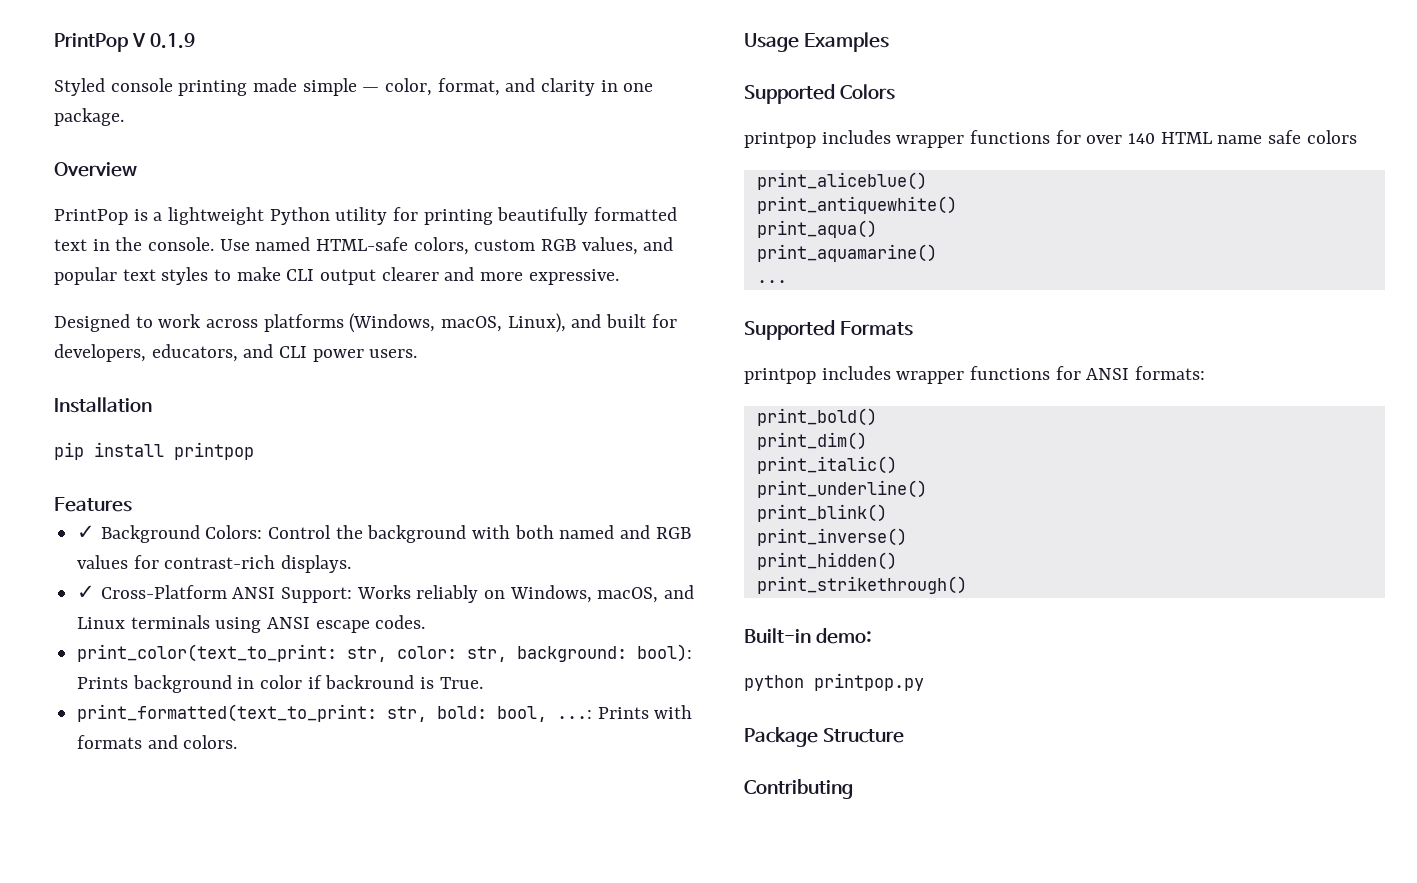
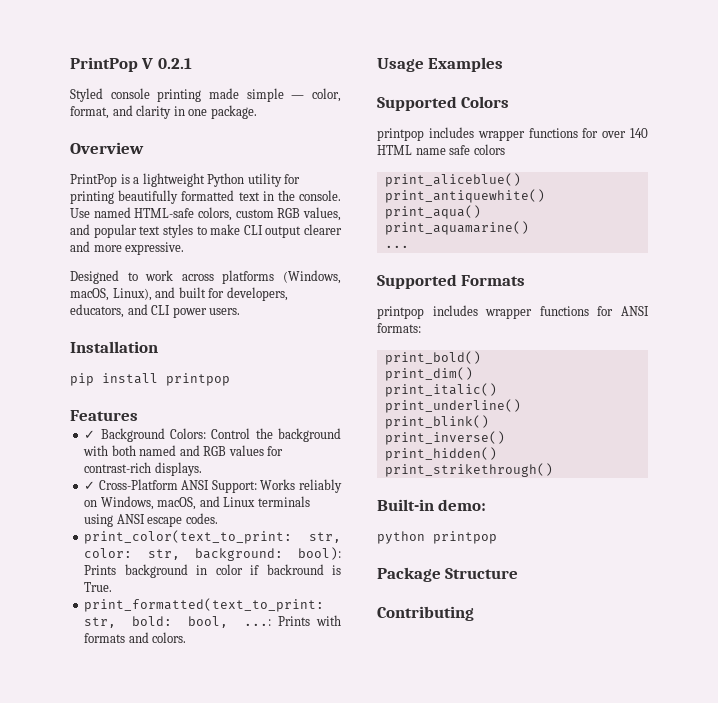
[149,33,195,49] 0.1.9 -> [157,58,192,69] 0.2.1
[814,673,924,691] printpop.py -> [433,531,497,544] printpop

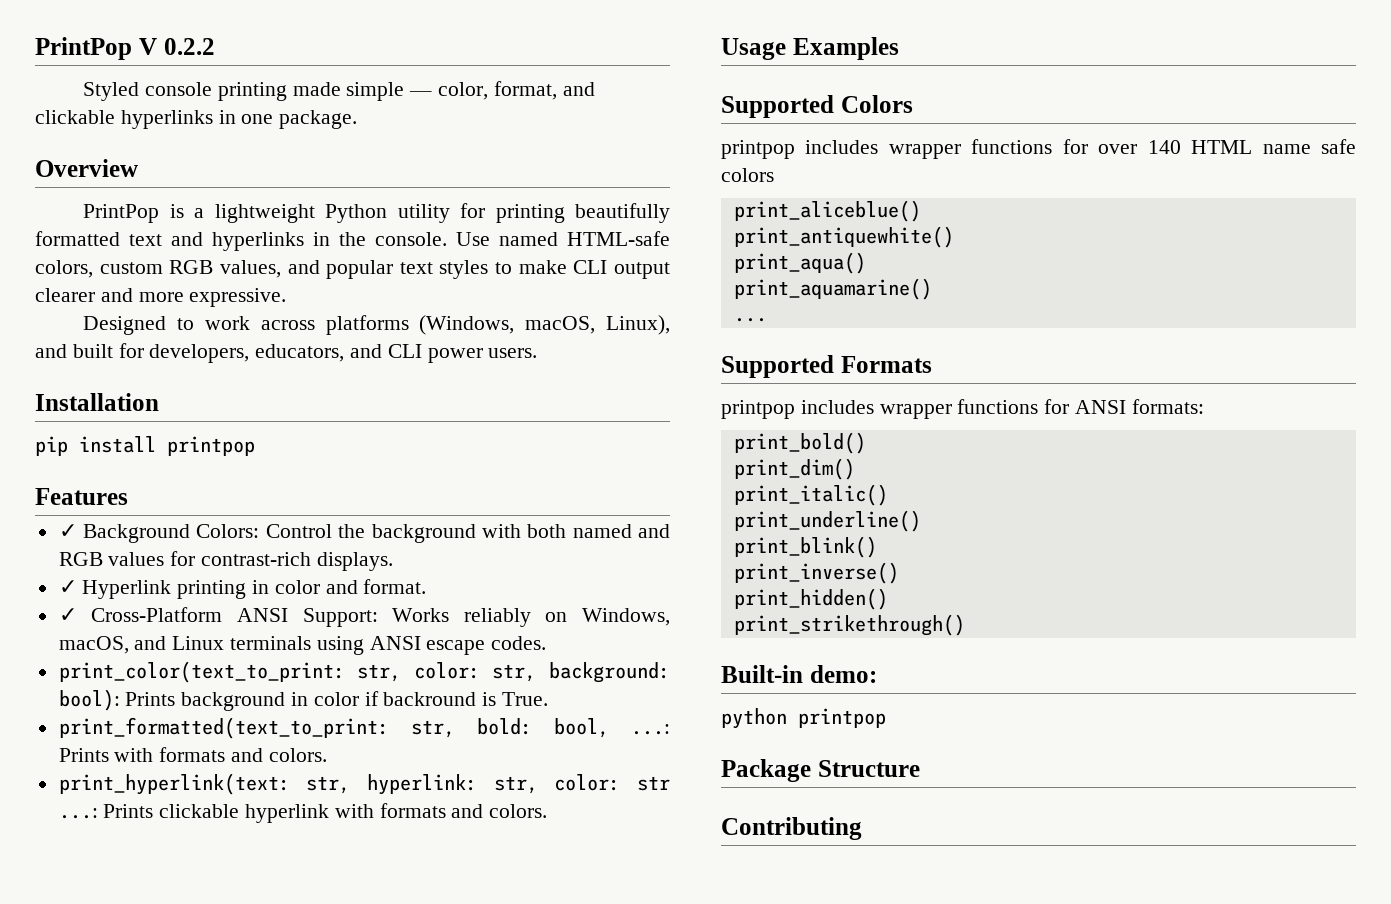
[157,58,192,69] 0.2.1 -> [163,38,215,55] 0.2.2
[136,105,172,119] clarity -> [35,110,213,129] clickable hyperlinks
(260, 196) none -> [171,232,304,251] and hyperlinks
(202, 469) none -> [58,579,427,599] // ✓ Hyperlink printing in color and format.
(187, 637) none -> [58,773,670,795] [58,803,548,823] // print_hyperlink(text: str, hyperlink: str, color: str ...: Prints clickable hyperlink with formats and colors.

